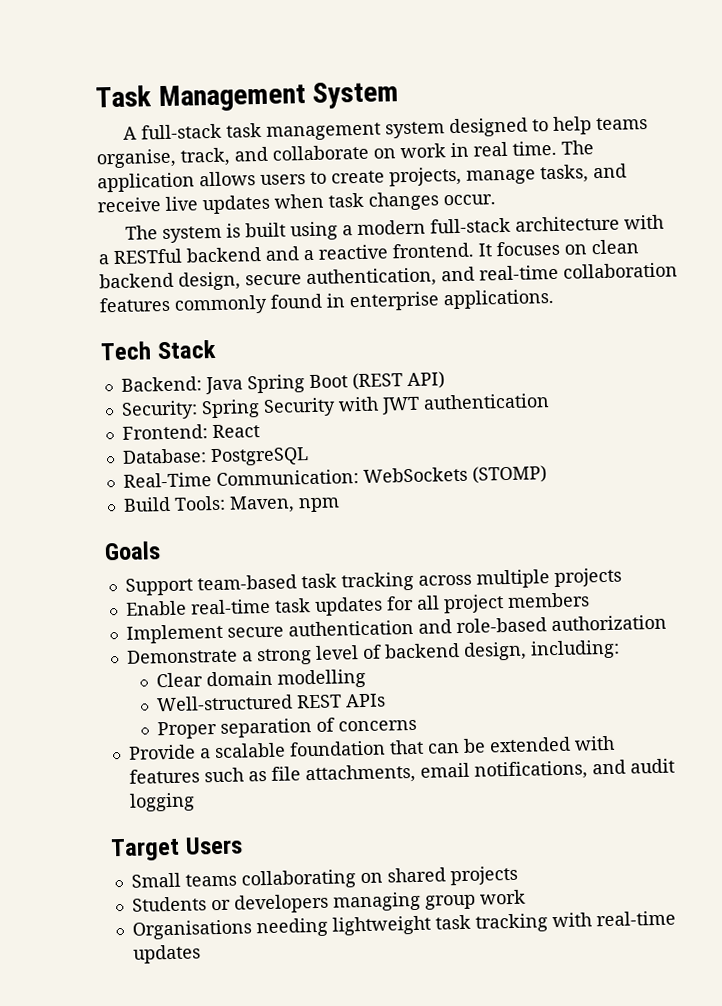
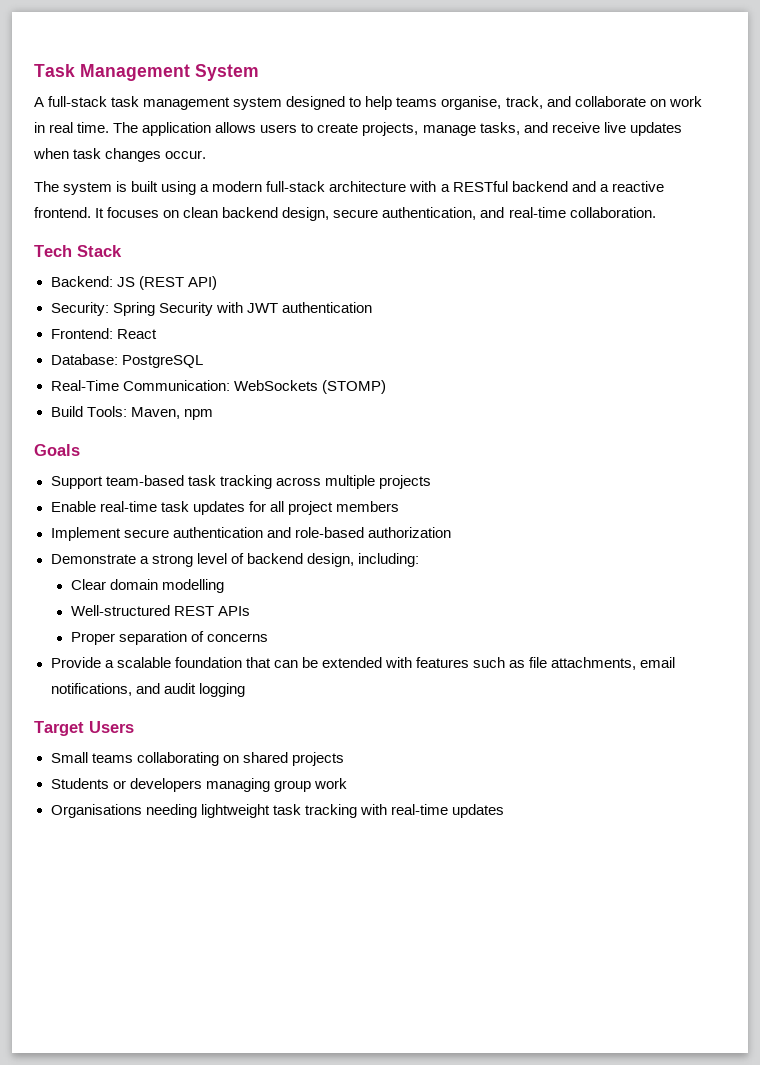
[563,262,678,279] [99,288,555,315] collaboration features commonly found in enterprise applications. -> [569,207,656,218] collaboration.
[204,374,348,395] Java Spring Boot -> [116,277,135,287] JS

